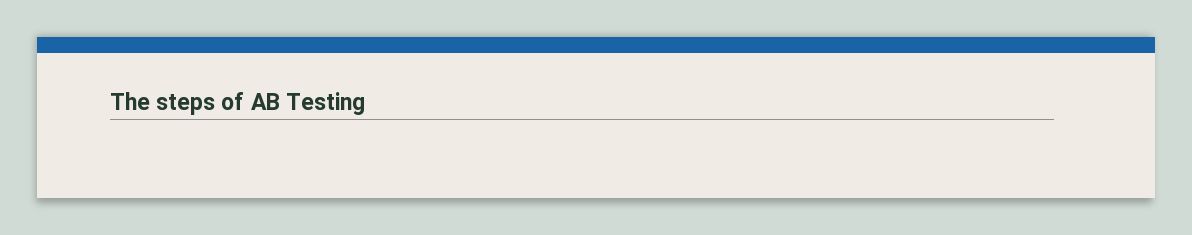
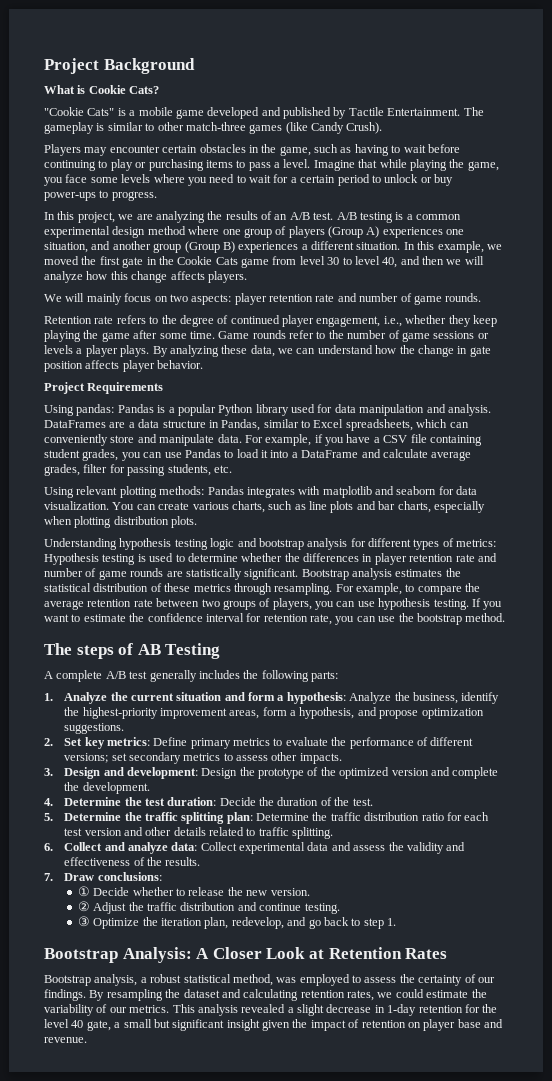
(110, 101) none -> [44,58,195,74] [44,85,160,94] [44,107,484,119] [44,122,383,134] [44,144,460,156] [44,159,499,171] [44,174,453,186] [44,190,157,201] [44,211,461,223] [44,226,465,238] [44,241,502,253] [44,256,484,268] [44,271,247,283] [44,293,482,305] [44,315,497,327] [44,330,489,342] [44,345,491,357] [44,360,204,372] [44,382,164,394] [44,404,491,416] [44,419,469,431] [44,434,482,446] [44,449,472,461] [44,464,232,476] [44,486,478,498] [44,501,485,513] [44,516,198,528] [44,538,497,550] [44,553,497,565] [44,568,461,580] [44,583,481,595] [44,598,503,610] [44,613,506,625] Project Background // What is Cookie Cats? // "Cookie Cats" is a mobile game developed and published by Tactile Entertainment. The gameplay is similar to other match-three games (like Candy Crush). // Players may encounter certain obstacles in the game, such as having to wait before continuing to play or purchasing items to pass a level. Imagine that while playing the game, you face some levels where you need to wait for a certain period to unlock or buy power-ups to progress. // In this project, we are analyzing the results of an A/B test. A/B testing is a common experimental design method where one group of players (Group A) experiences one situation, and another group (Group B) experiences a different situation. In this example, we moved the first gate in the Cookie Cats game from level 30 to level 40, and then we will analyze how this change affects players. // We will mainly focus on two aspects: player retention rate and number of game rounds. // Retention rate refers to the degree of continued player engagement, i.e., whether they keep playing the game after some time. Game rounds refer to the number of game sessions or levels a player plays. By analyzing these data, we can understand how the change in gate position affects player behavior. // Project Requirements // Using pandas: Pandas is a popular Python library used for data manipulation and analysis. DataFrames are a data structure in Pandas, similar to Excel spreadsheets, which can conveniently store and manipulate data. For example, if you have a CSV file containing student grades, you can use Pandas to load it into a DataFrame and calculate average grades, filter for passing students, etc. // Using relevant plotting methods: Pandas integrates with matplotlib and seaborn for data visualization. You can create various charts, such as line plots and bar charts, especially when plotting distribution plots. // Understanding hypothesis testing logic and bootstrap analysis for different types of metrics: Hypothesis testing is used to determine whether the differences in player retention rate and number of game rounds are statistically significant. Bootstrap analysis estimates the statistical distribution of these metrics through resampling. For example, to compare the average retention rate between two groups of players, you can use hypothesis testing. If you want to estimate the confidence interval for retention rate, you can use the bootstrap method. //
(365, 103) none -> [44,670,338,682] [44,692,500,704] [64,707,484,719] [64,723,125,734] [44,737,474,749] [64,752,342,764] [44,767,499,779] [64,782,150,794] [44,797,373,806] [44,812,490,824] [64,827,334,839] [44,842,466,854] [64,857,201,866] [44,872,162,881] [77,886,310,897] [77,901,340,914] [77,916,397,929] [44,947,448,963] [44,974,495,986] [44,989,487,1001] [44,1004,498,1016] [44,1019,503,1031] [44,1037,87,1043] // A complete A/B test generally includes the following parts: // 1. Analyze the current situation and form a hypothesis: Analyze the business, identify the highest-priority improvement areas, form a hypothesis, and propose optimization suggestions. // 2. Set key metrics: Define primary metrics to evaluate the performance of different versions; set secondary metrics to assess other impacts. // 3. Design and development: Design the prototype of the optimized version and complete the development. // 4. Determine the test duration: Decide the duration of the test. // 5. Determine the traffic splitting plan: Determine the traffic distribution ratio for each test version and other details related to traffic splitting. // 6. Collect and analyze data: Collect experimental data and assess the validity and effectiveness of the results. // 7. Draw conclusions: // ① Decide whether to release the new version. // ② Adjust the traffic distribution and continue testing. // ③ Optimize the iteration plan, redevelop, and go back to step 1. // Bootstrap Analysis: A Closer Look at Retention Rates // Bootstrap analysis, a robust statistical method, was employed to assess the certainty of our findings. By resampling the dataset and calculating retention rates, we could estimate the variability of our metrics. This analysis revealed a slight decrease in 1-day retention for the level 40 gate, a small but significant insight given the impact of retention on player base and revenue.

